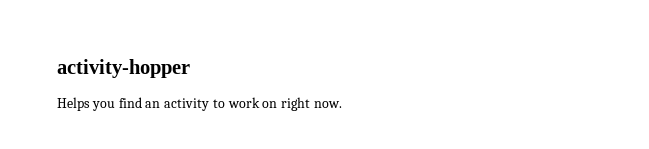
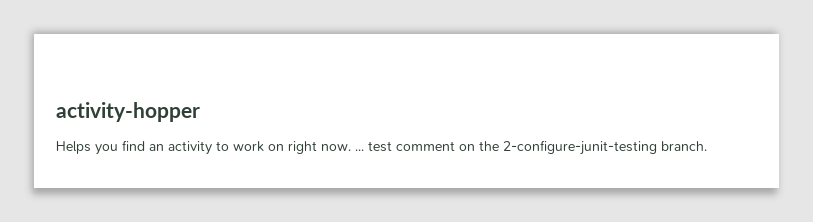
(343, 104) none -> [355,140,707,155] ... test comment on the 2-configure-junit-testing branch.

